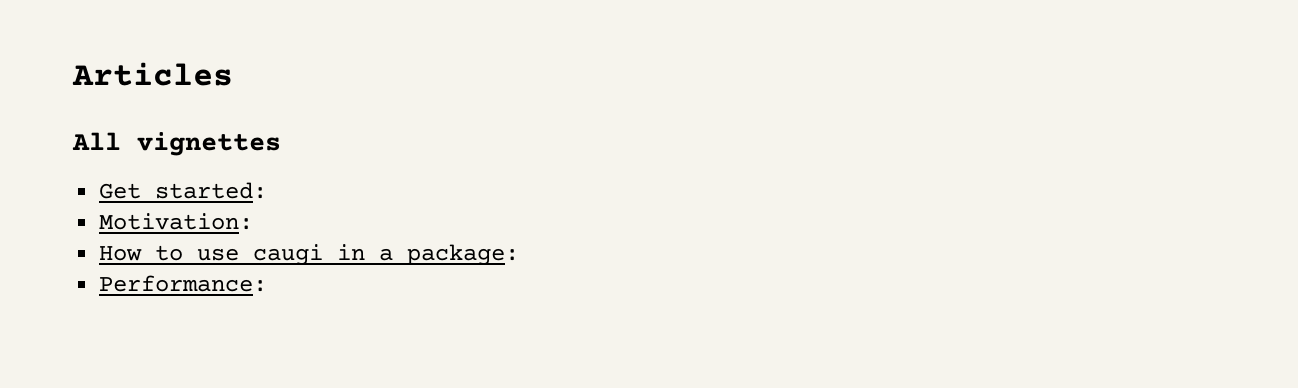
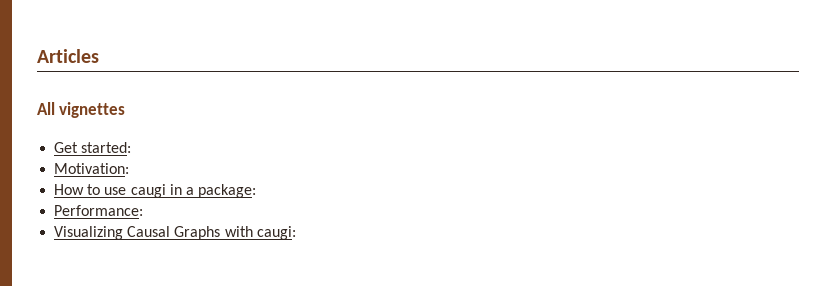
(268, 283) none -> [54,226,296,240] // Visualizing Causal Graphs with caugi:

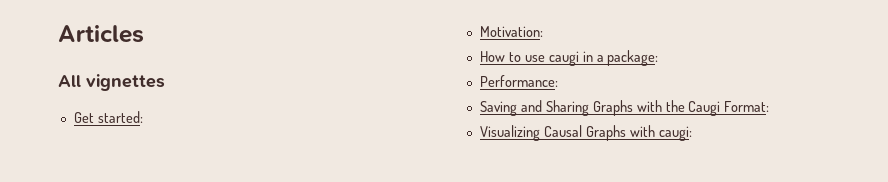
(144, 210) none -> [479,100,770,116] // Saving and Sharing Graphs with the Caugi Format:

